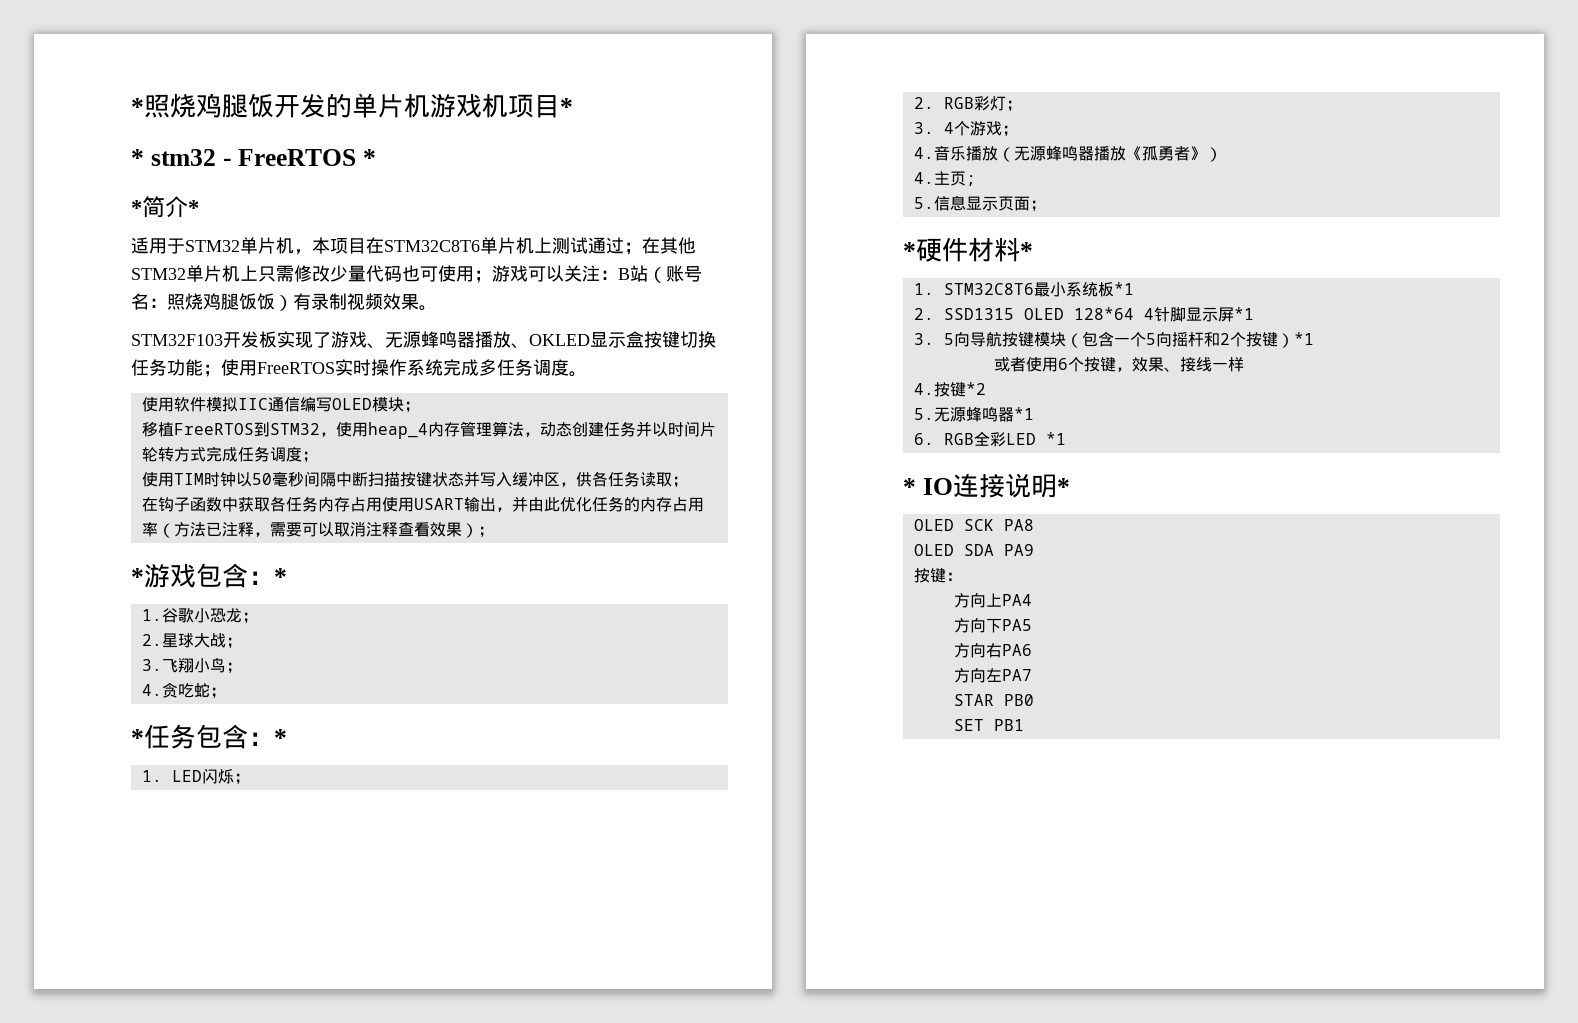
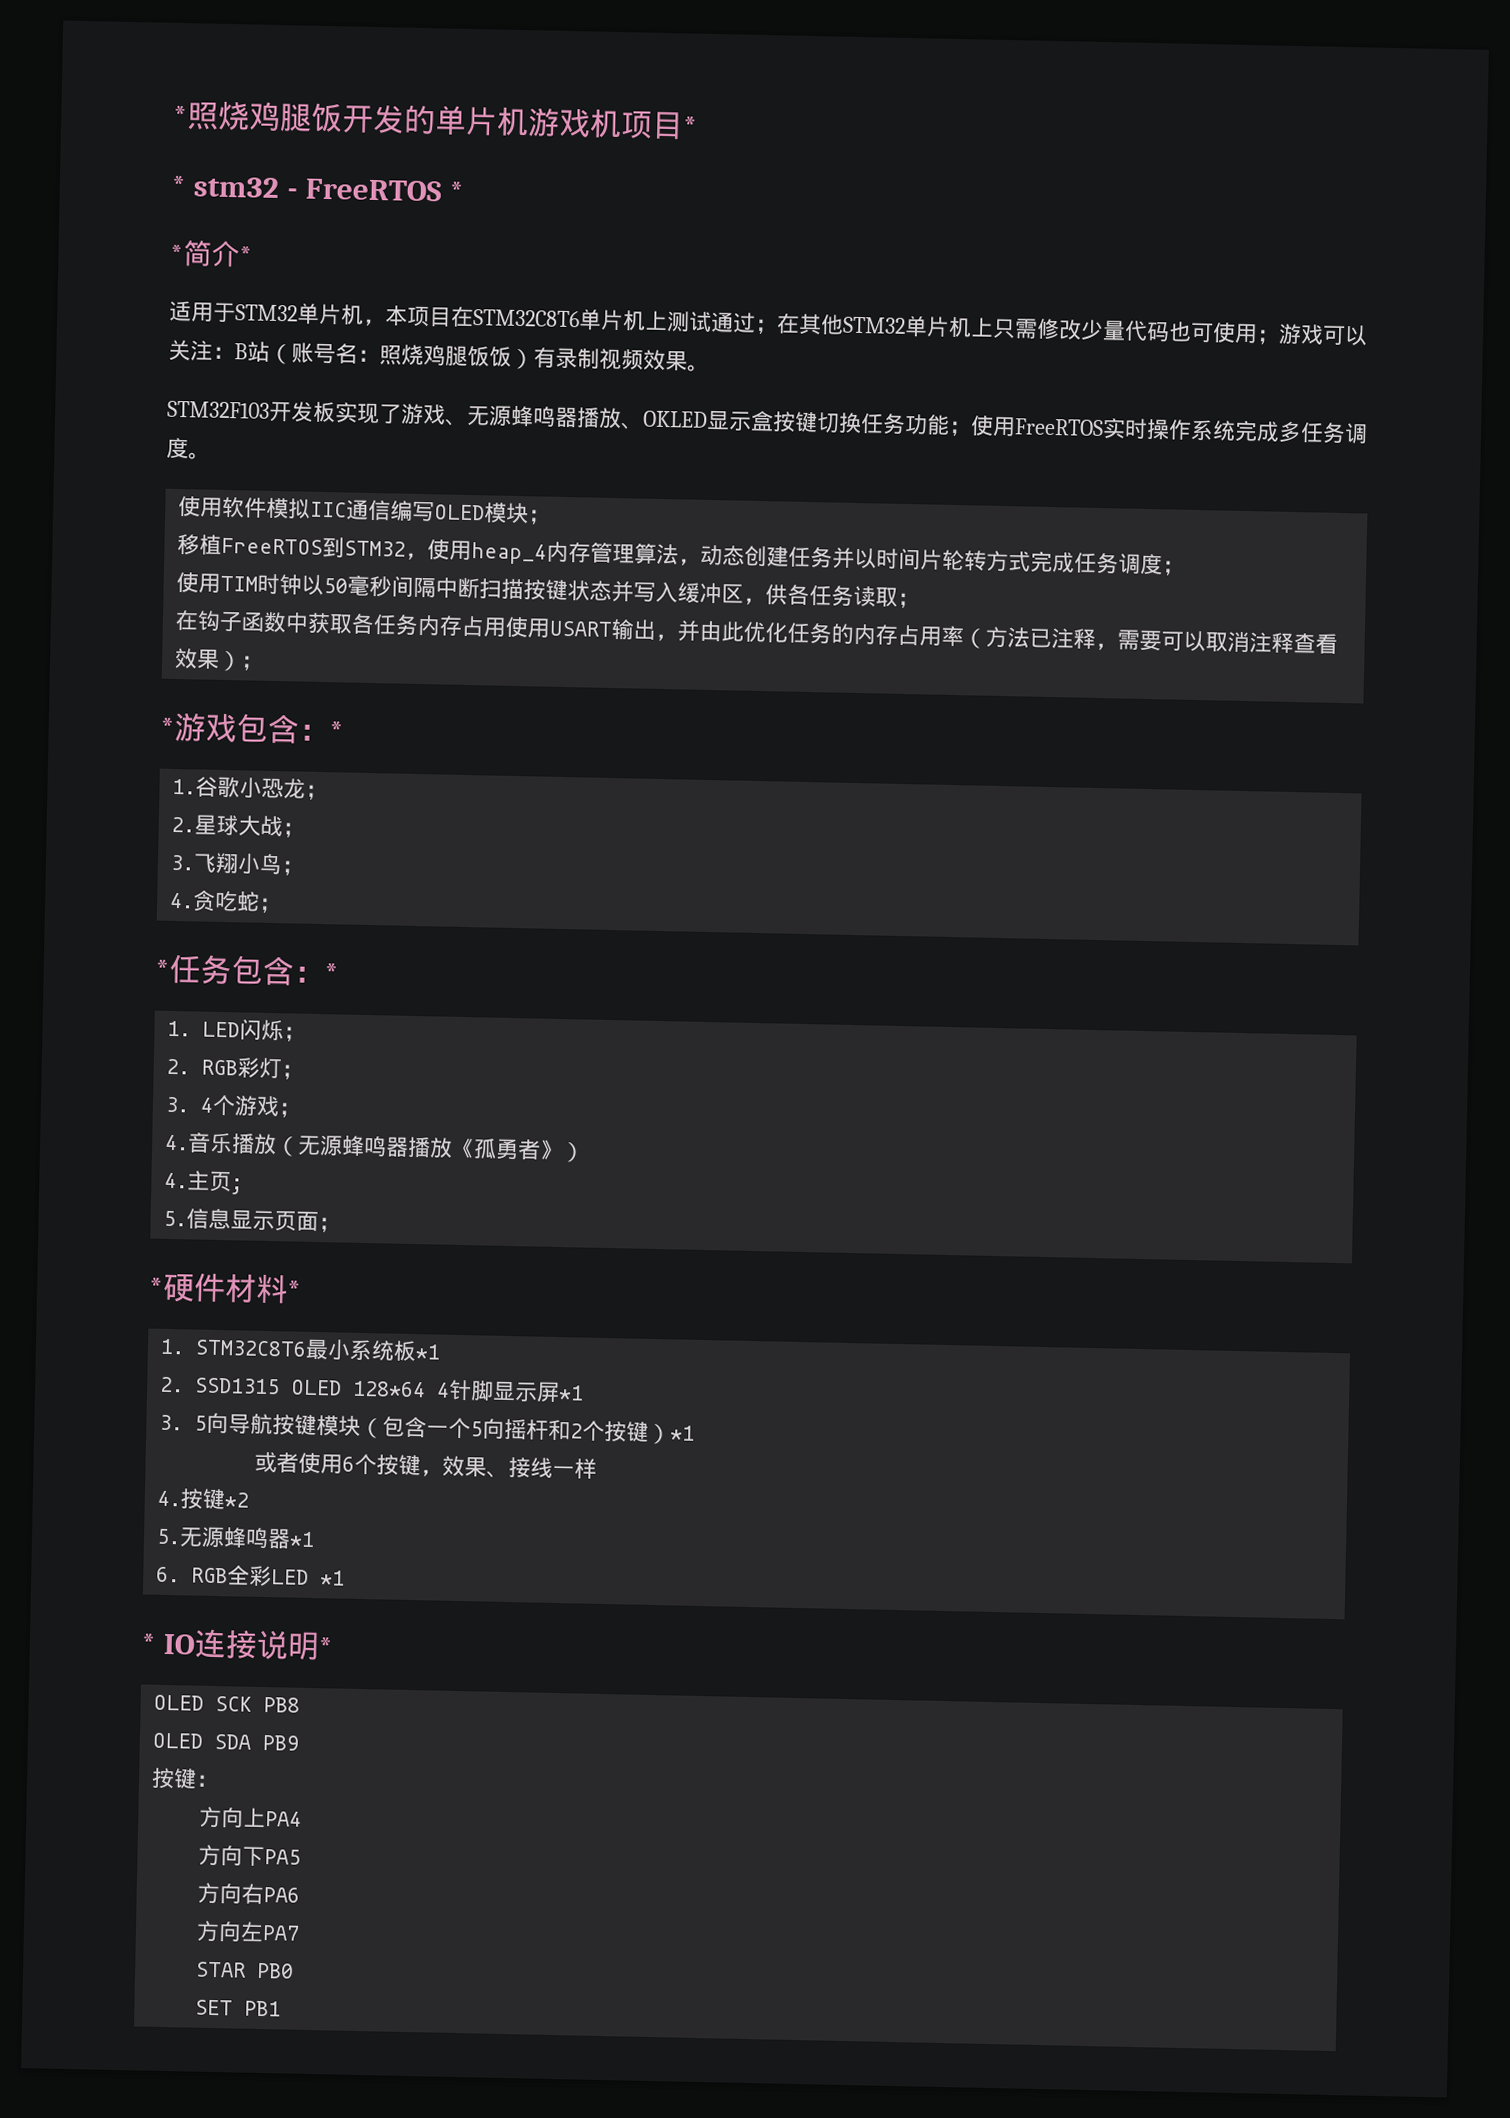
[1003,519,1034,531] PA8 -> [263,1697,301,1713] PB8
[1003,544,1034,556] PA9 -> [262,1735,300,1751] PB9

